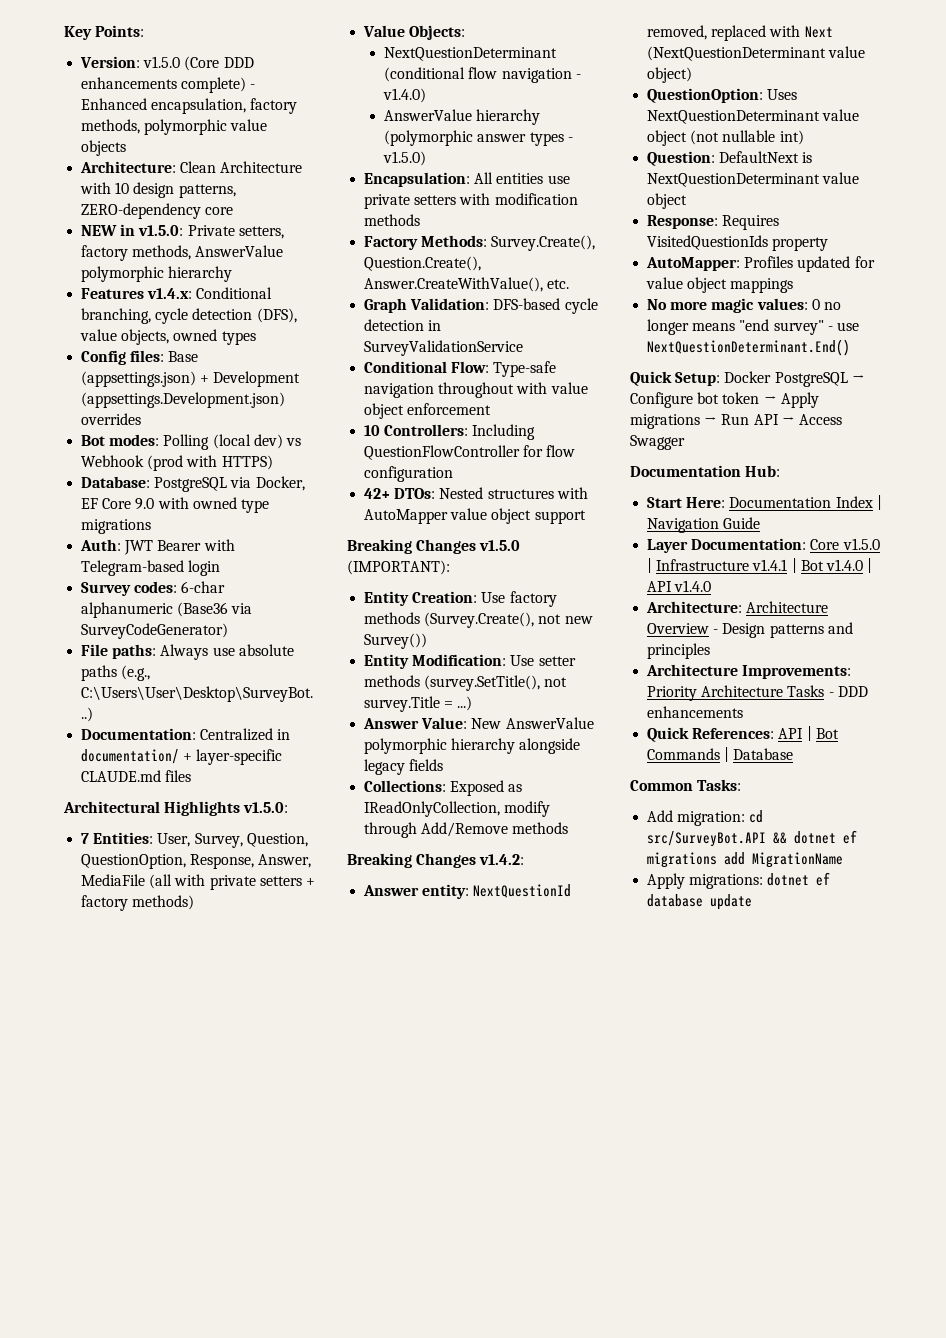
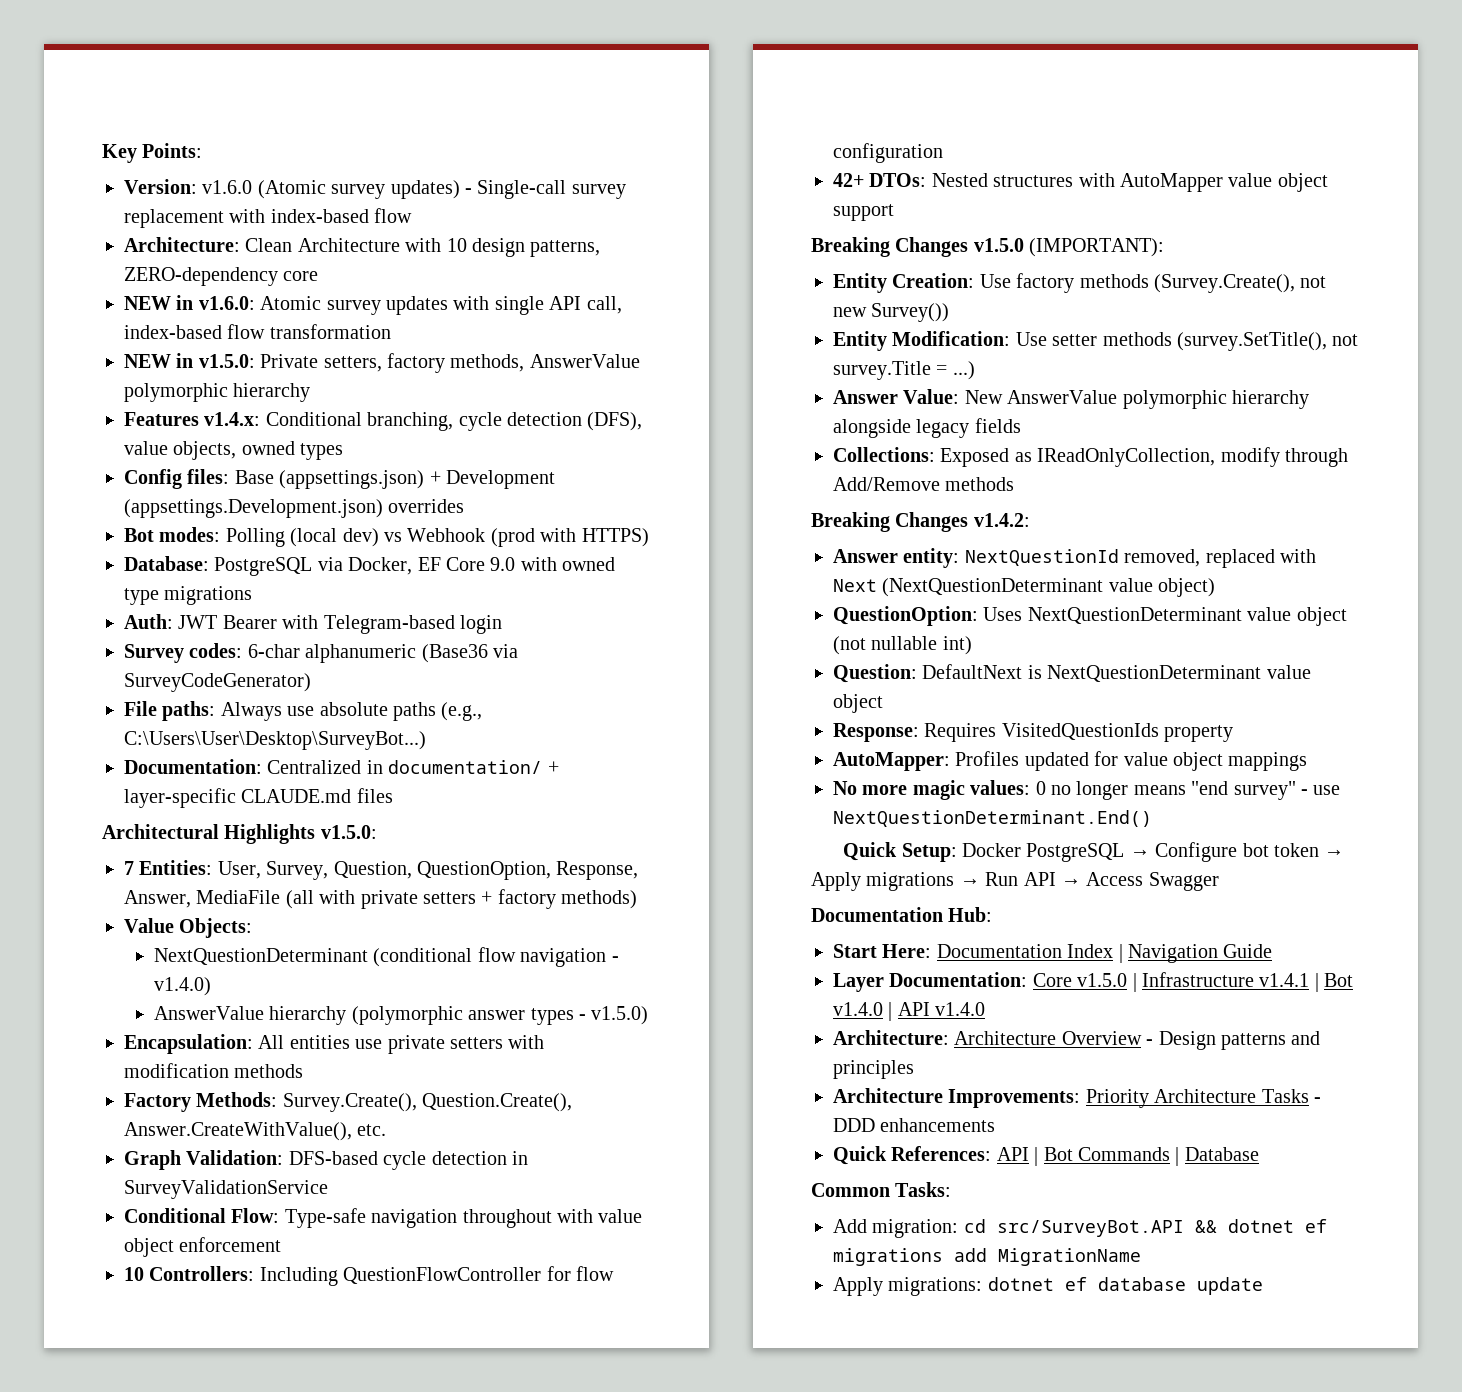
[143,56,254,71] [81,77,256,93] [81,98,298,114] [81,119,268,135] [81,140,127,156] v1.5.0 (Core DDD enhancements complete) - Enhanced encapsulation, factory methods, polymorphic value objects -> [202,180,626,199] [124,208,413,228] v1.6.0 (Atomic survey updates) - Single-call survey replacement with index-based flow
(234, 211) none -> [124,295,622,315] [124,324,391,339] // NEW in v1.6.0: Atomic survey updates with single API call, index-based flow transformation

